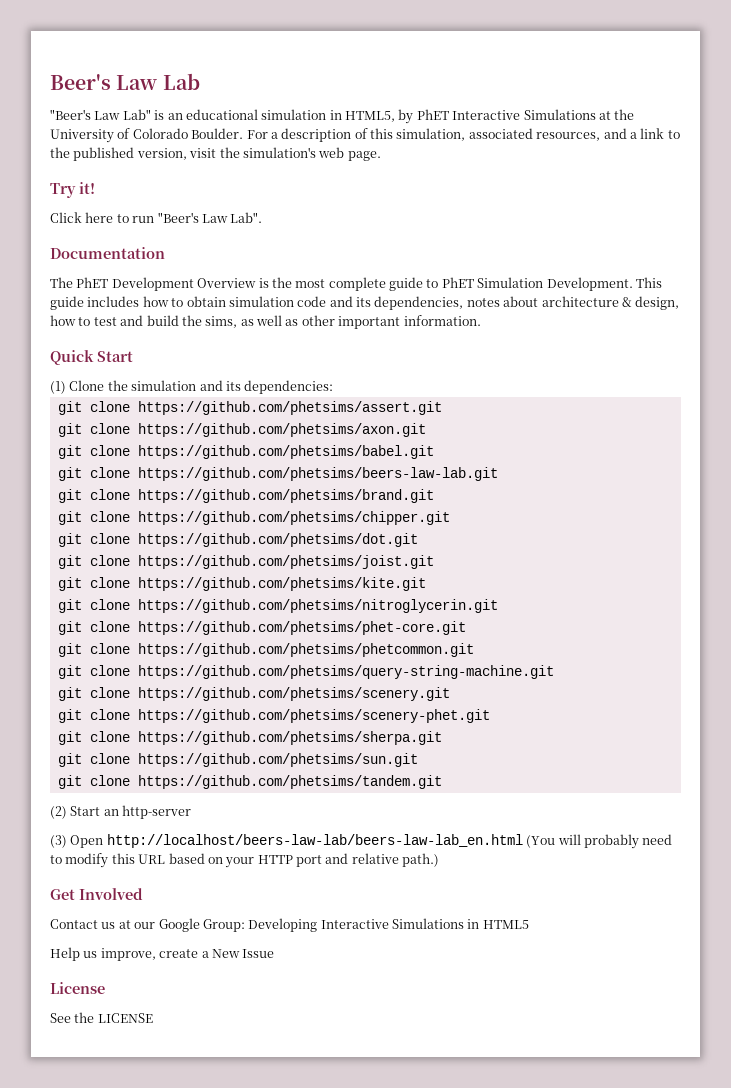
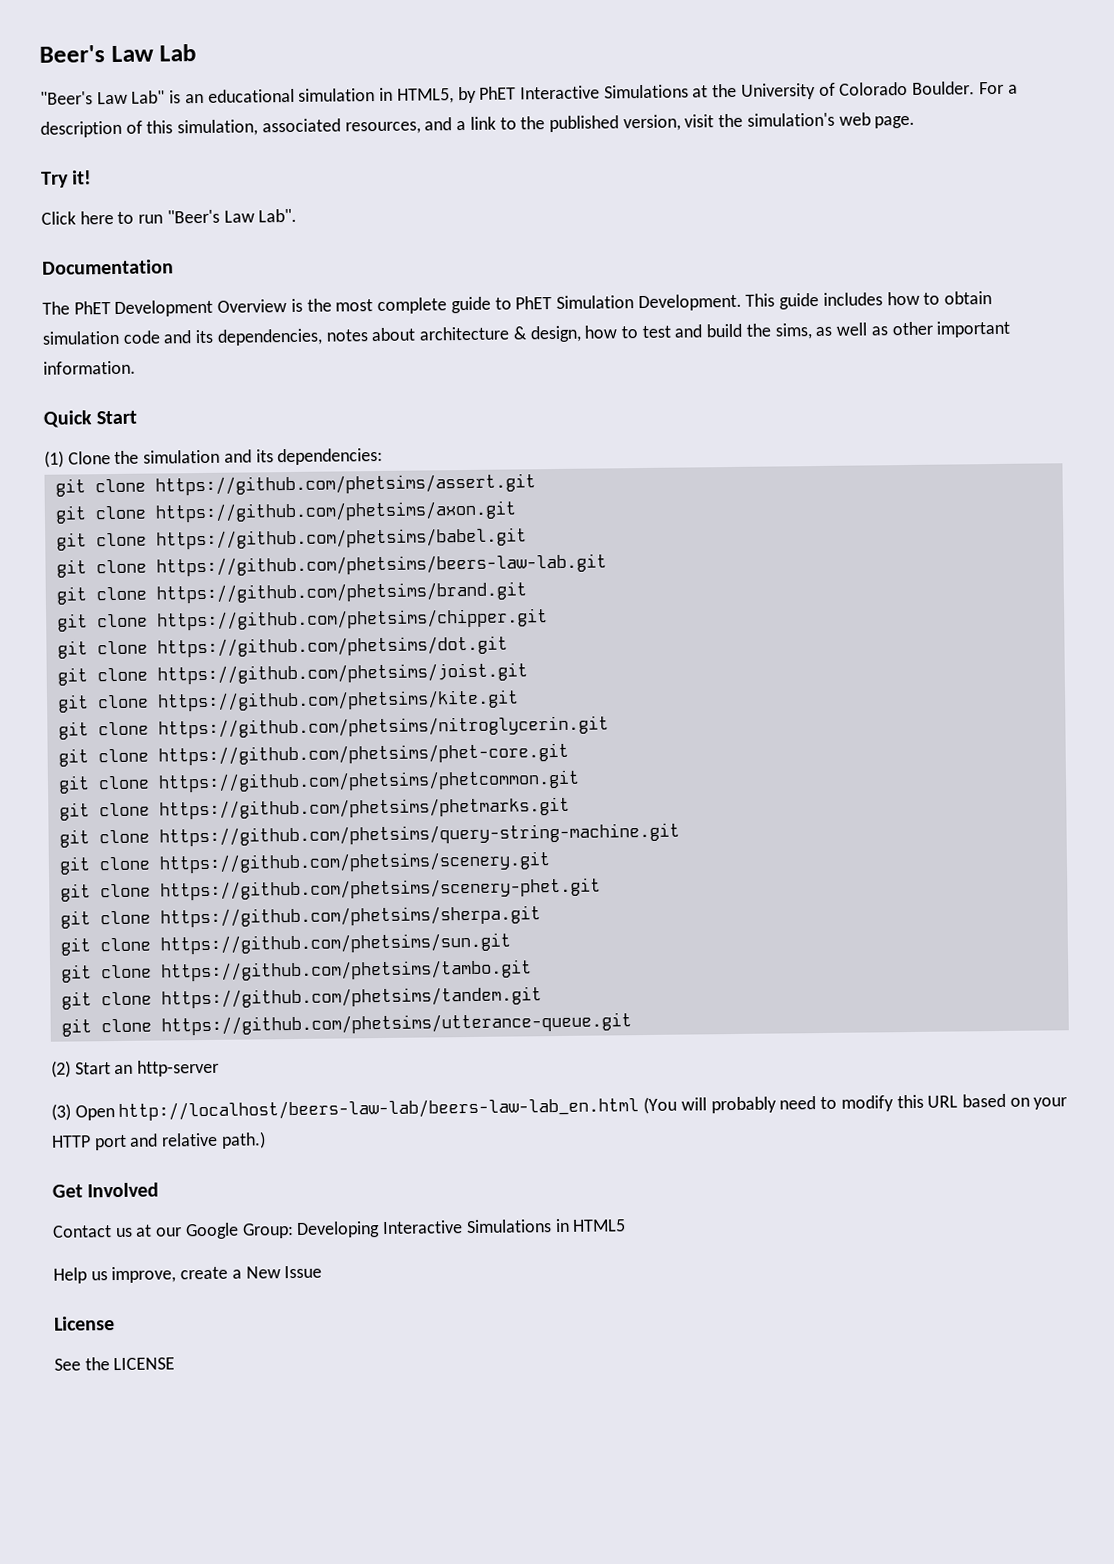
(474, 650) none -> [58,796,570,821] // git clone https://github.com/phetsims/phetmarks.git
(418, 760) none -> [60,959,532,983] // git clone https://github.com/phetsims/tambo.git
(442, 782) none -> [60,1012,632,1037] // git clone https://github.com/phetsims/utterance-queue.git

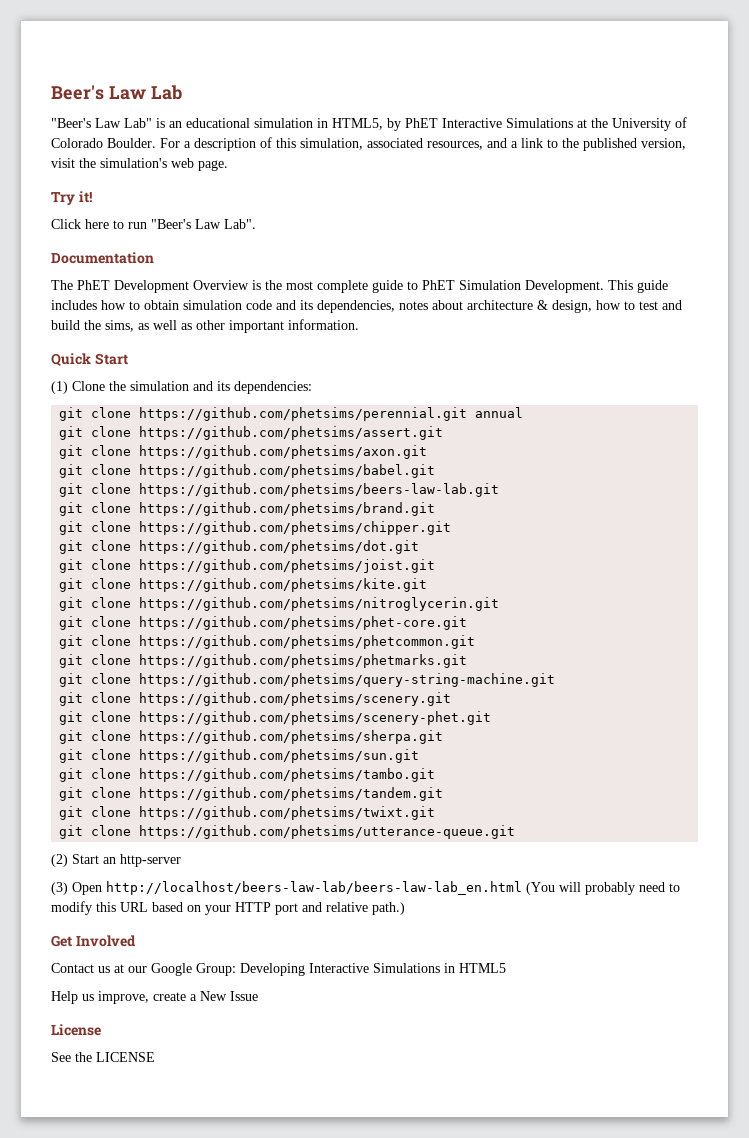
(384, 456) none -> [59,407,524,421] // git clone https://github.com/phetsims/perennial.git annual
(542, 997) none -> [59,806,436,820] // git clone https://github.com/phetsims/twixt.git

